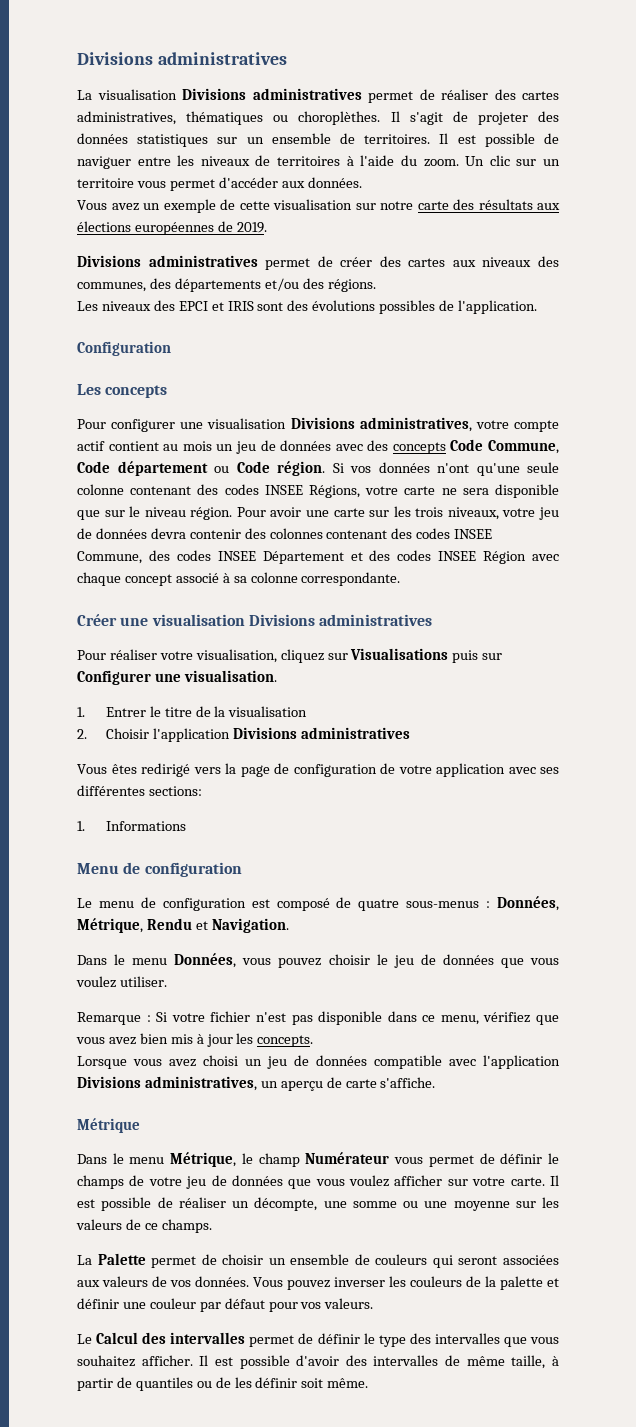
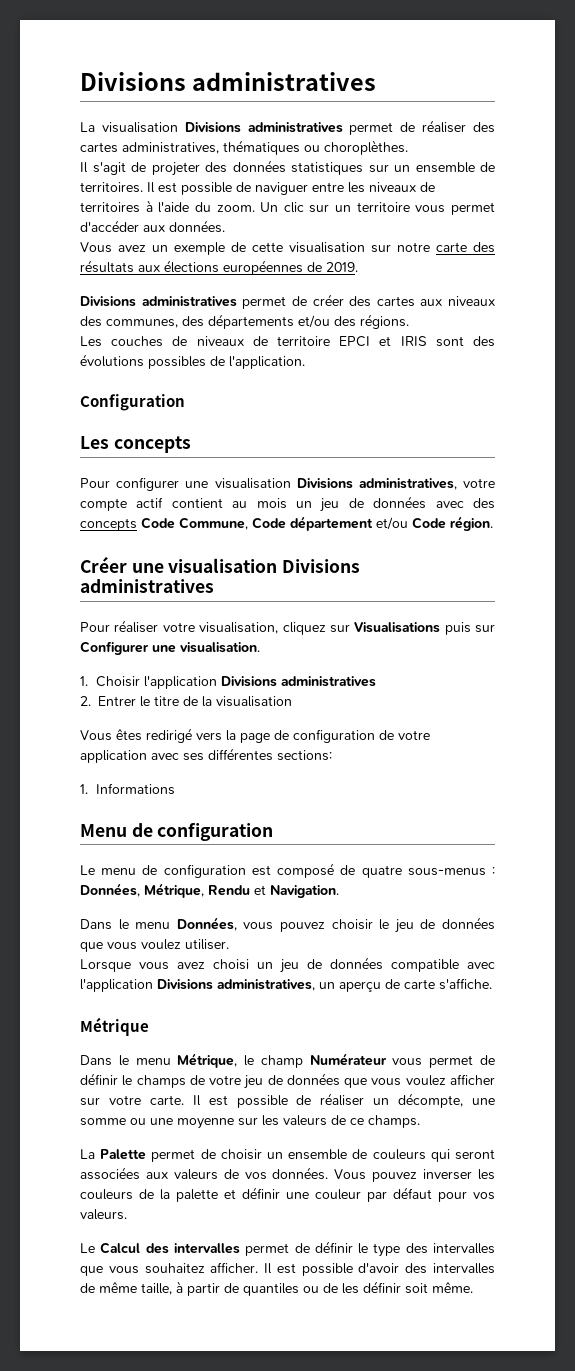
(381, 118) none -> (408, 147) //
[101,300,175,311] niveaux des -> [111,336,330,347] couches de niveaux de territoire
[214,466,229,473] ou -> [376,517,408,530] et/ou
[332,462,559,476] [77,484,559,498] [77,506,559,520] [77,528,493,539] [77,550,559,564] [77,572,401,586] Si vos données n'ont qu'une seule colonne contenant des codes INSEE Régions, votre carte ne sera disponible que sur le niveau région. Pour avoir une carte sur les trois niveaux, votre jeu de données devra contenir des colonnes contenant des codes INSEE Commune, des codes INSEE Département et des codes INSEE Région avec chaque concept associé à sa colonne correspondante. -> (493, 523) none
(85, 712) none -> [96,676,377,689] [80,696,91,706] Choisir l'application Divisions administratives // 2.
[77,727,410,742] // 2. Choisir l'application Divisions administratives -> (292, 701) none
[77,1011,559,1025] [76,1033,314,1047] // Remarque : Si votre fichier n'est pas disponible dans ce menu, vérifiez que vous avez bien mis à jour les concepts. -> (229, 944) none

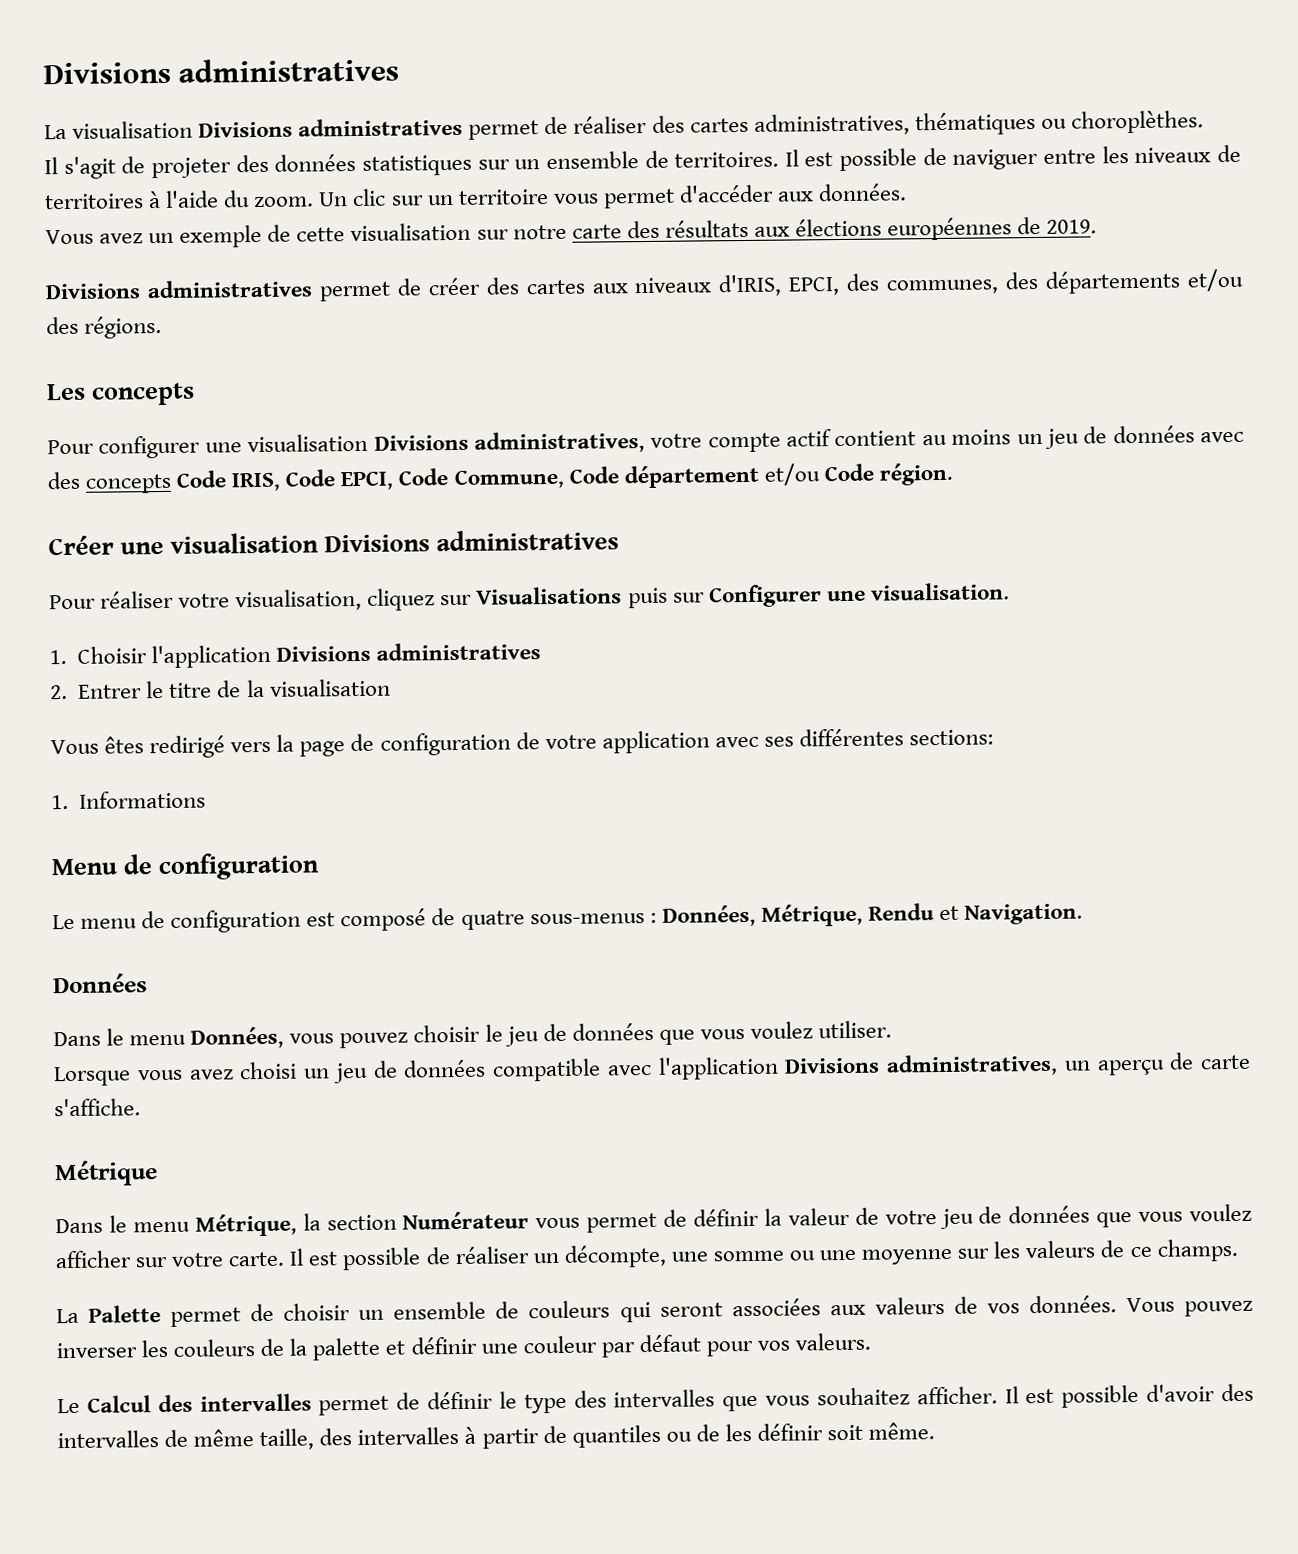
(495, 301) none -> [718,274,841,297] d'IRIS, EPCI,
[80,336,495,347] [80,354,305,369] [80,394,185,411] // Les couches de niveaux de territoire EPCI et IRIS sont des évolutions possibles de l'application. // Configuration -> (163, 327) none
[256,498,287,509] mois -> [951,429,1012,445] moins
(175, 523) none -> [231,468,449,492] IRIS, Code EPCI, Code
(339, 891) none -> [52,973,148,994] // Données
[244,1055,303,1068] le champ -> [302,1213,397,1231] la section
[122,1075,186,1088] le champs -> [763,1207,850,1226] la valeur
(172, 1289) none -> [319,1426,460,1446] des intervalles

